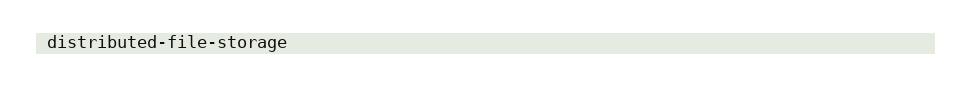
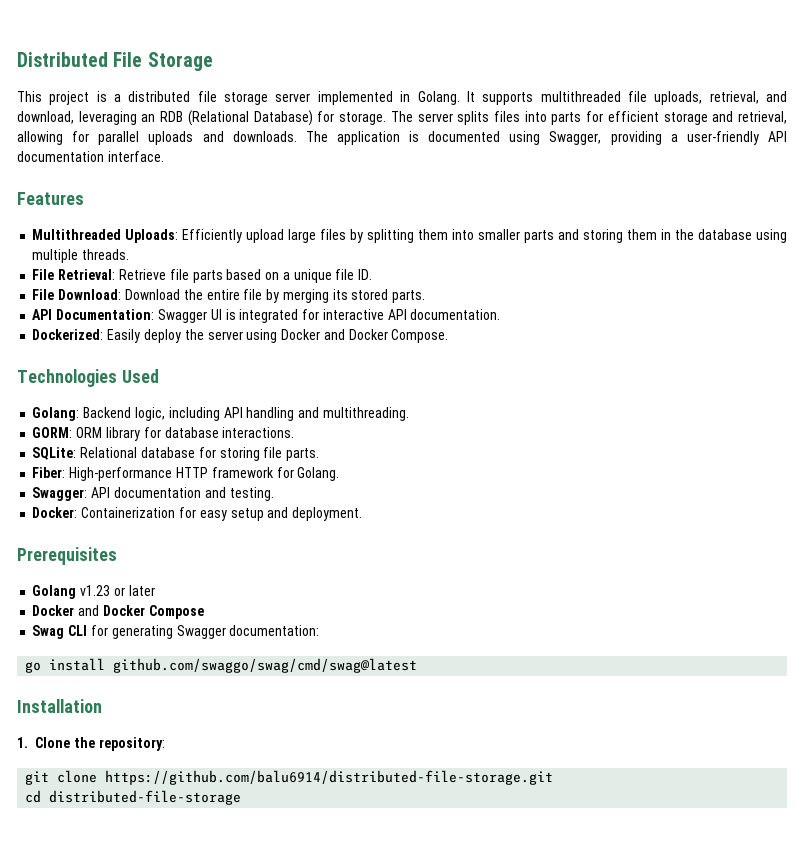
(46, 43) none -> [17,52,213,71] [17,91,788,105] [17,110,787,126] [17,131,787,145] [17,151,164,162] [17,192,84,205] [32,229,787,243] [32,249,130,263] [32,269,373,283] [32,289,426,303] [32,309,501,323] [32,329,449,343] [17,369,159,387] [32,407,409,421] [32,427,295,441] [32,447,320,461] [32,467,340,481] [32,487,274,501] [32,507,363,521] [17,547,117,565] [32,585,155,599] [32,605,204,619] [32,625,320,639] [25,658,418,673] [17,699,102,713] [17,737,165,751] [25,770,554,785] [25,790,42,803] Distributed File Storage // This project is a distributed file storage server implemented in Golang. It supports multithreaded file uploads, retrieval, and download, leveraging an RDB (Relational Database) for storage. The server splits files into parts for efficient storage and retrieval, allowing for parallel uploads and downloads. The application is documented using Swagger, providing a user-friendly API documentation interface. // Features // Multithreaded Uploads: Efficiently upload large files by splitting them into smaller parts and storing them in the database using multiple threads. // File Retrieval: Retrieve file parts based on a unique file ID. // File Download: Download the entire file by merging its stored parts. // API Documentation: Swagger UI is integrated for interactive API documentation. // Dockerized: Easily deploy the server using Docker and Docker Compose. // Technologies Used // Golang: Backend logic, including API handling and multithreading. // GORM: ORM library for database interactions. // SQLite: Relational database for storing file parts. // Fiber: High-performance HTTP framework for Golang. // Swagger: API documentation and testing. // Docker: Containerization for easy setup and deployment. // Prerequisites // Golang v1.23 or later // Docker and Docker Compose // Swag CLI for generating Swagger documentation: // go install github.com/swaggo/swag/cmd/swag@latest // Installation // 1. Clone the repository: // git clone https://github.com/balu6914/distributed-file-storage.git // cd

